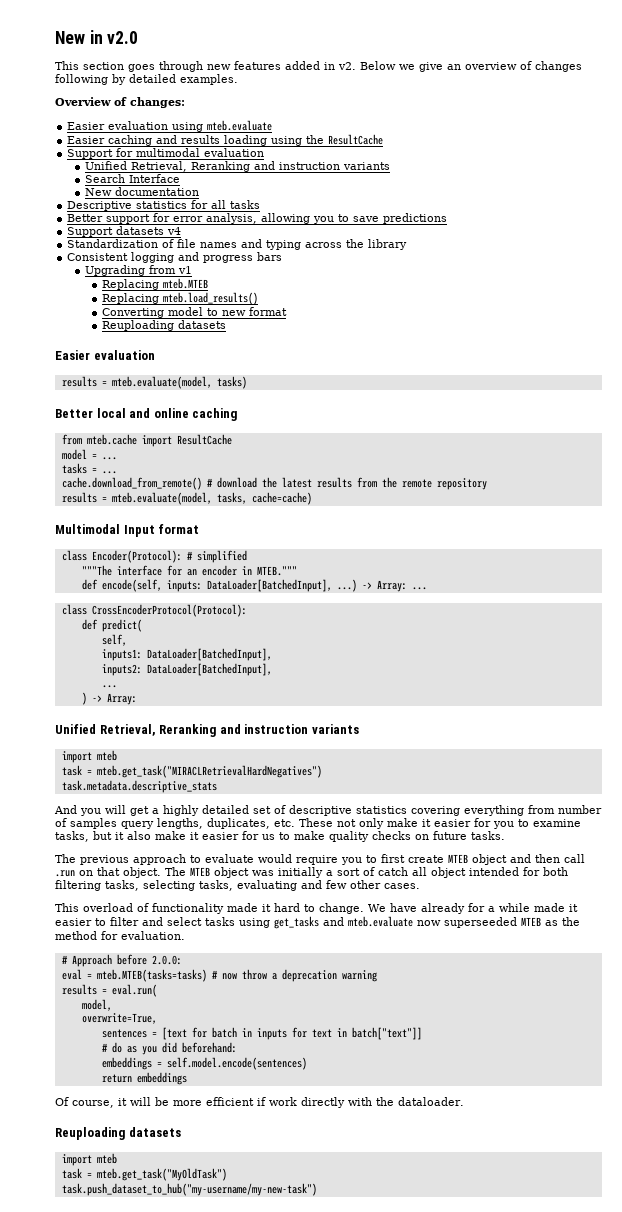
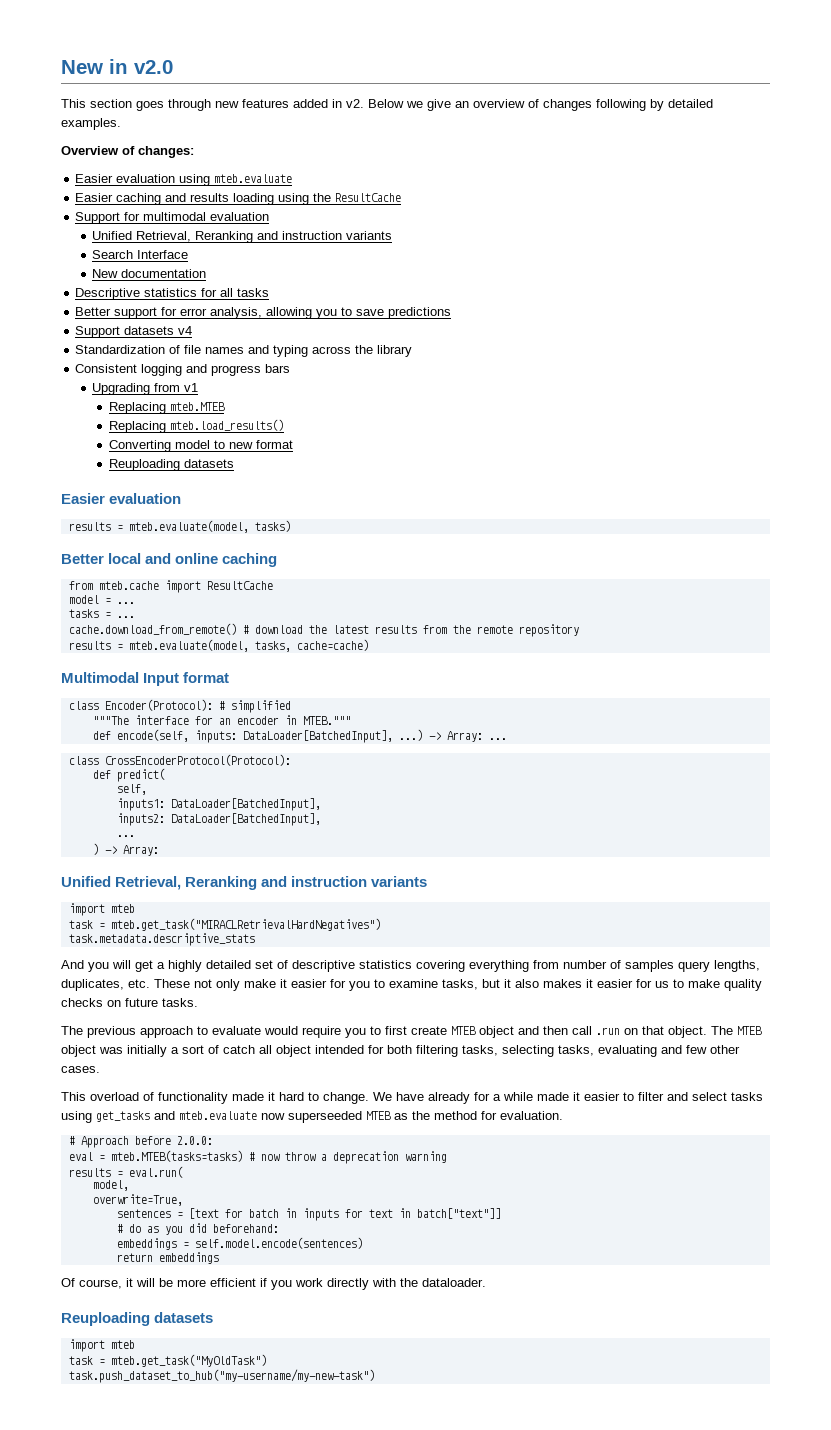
[155,831,186,840] make -> [543,979,582,988] makes
(266, 1101) none -> [271,1280,292,1290] you

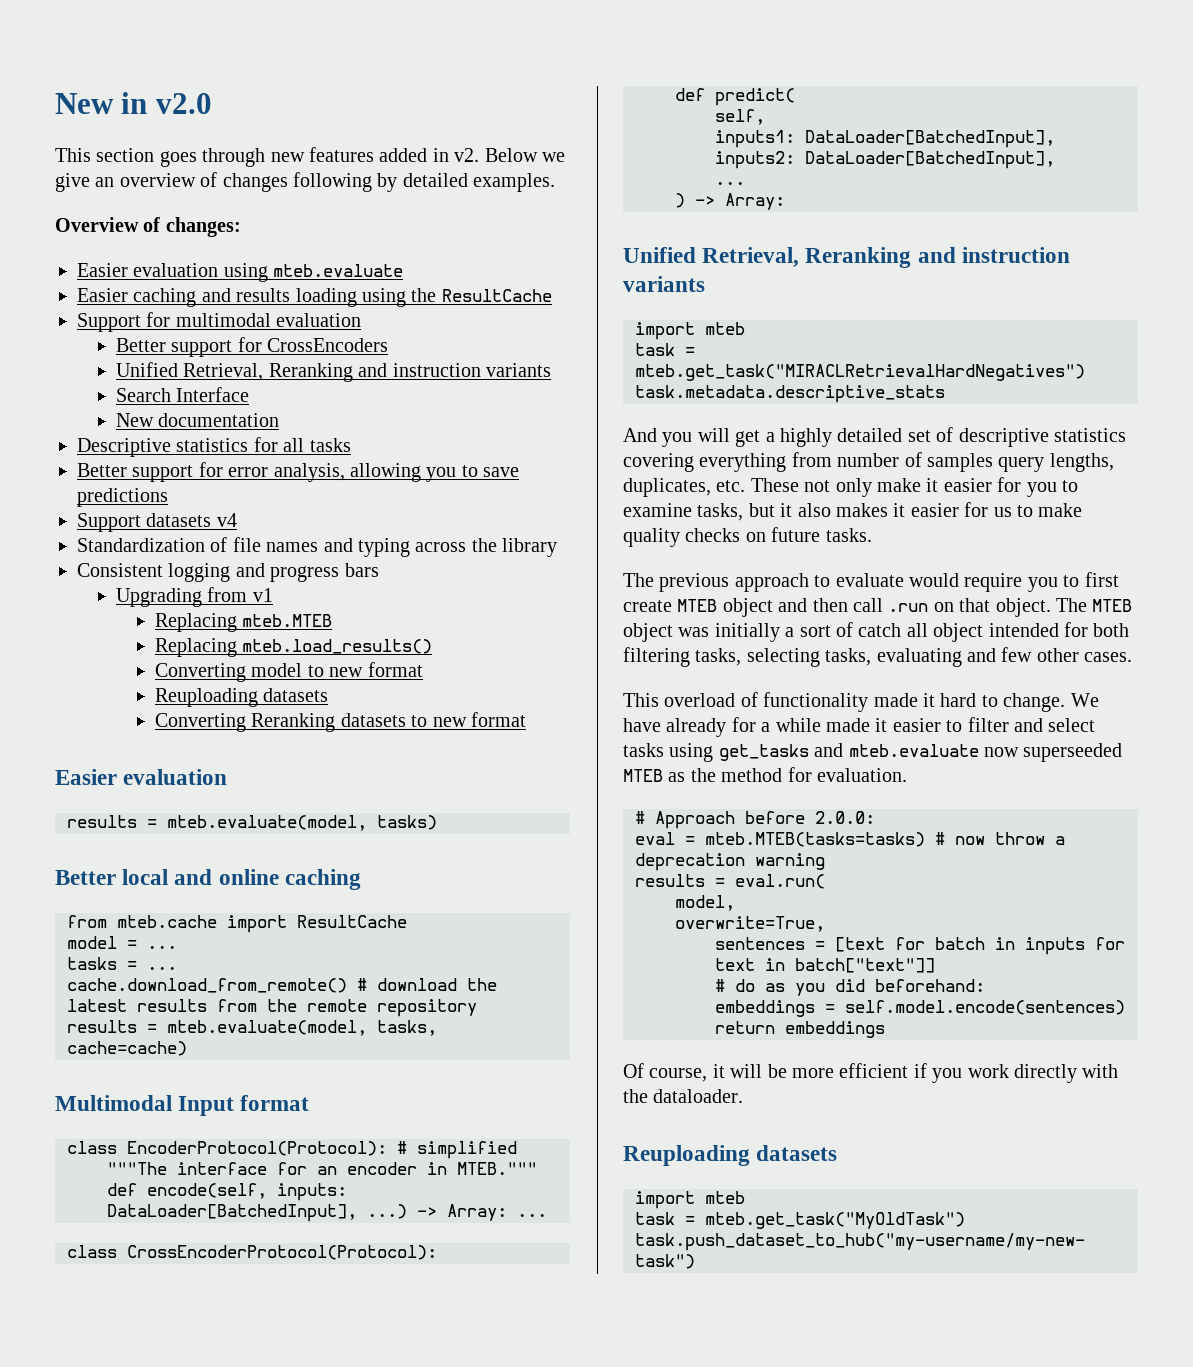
(270, 216) none -> [115,337,389,357] // Better support for CrossEncoders
(235, 463) none -> [154,712,526,732] // Converting Reranking datasets to new format
[104,699,213,711] Encoder(Protocol): -> [127,1141,387,1156] EncoderProtocol(Protocol):

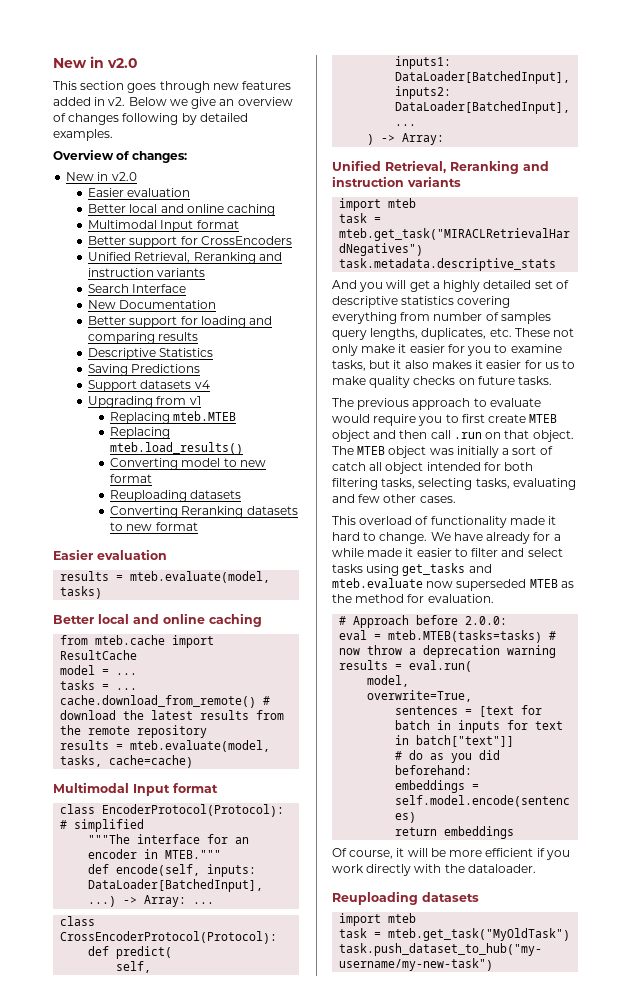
[77,263,404,282] [77,288,552,307] [77,312,362,332] // Easier evaluation using mteb.evaluate // Easier caching and results loading using the ResultCache // Support for multimodal evaluation -> [66,172,137,181] [88,188,191,197] [88,204,276,216] [88,220,239,232] // New in v2.0 // Easier evaluation // Better local and online caching // Multimodal Input format
[158,413,280,427] [77,437,351,457] [77,462,520,482] [77,488,168,507] [77,513,237,532] [77,537,558,557] [77,563,379,582] documentation // Descriptive statistics for all tasks // Better support for error analysis, allowing you to save predictions // Support datasets v4 // Standardization of file names and typing across the library // Consistent logging and progress bars -> [119,300,217,309] [88,316,273,328] [88,332,199,344] [88,348,214,360] [88,364,201,376] [88,380,210,392] Documentation // Better support for loading and comparing results // Descriptive Statistics // Saving Predictions // Support datasets v4
[1023,743,1123,762] superseeded -> [456,579,527,591] superseded

